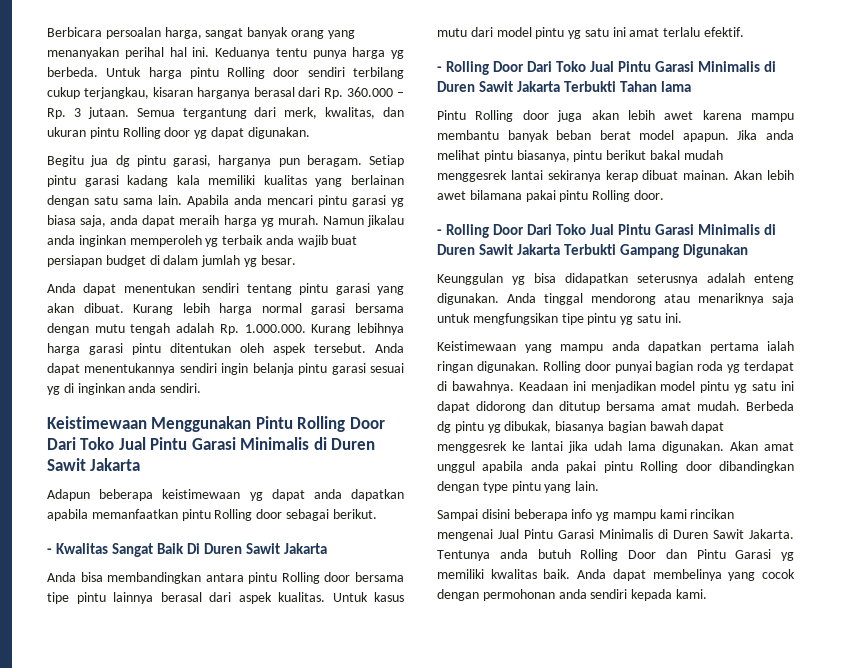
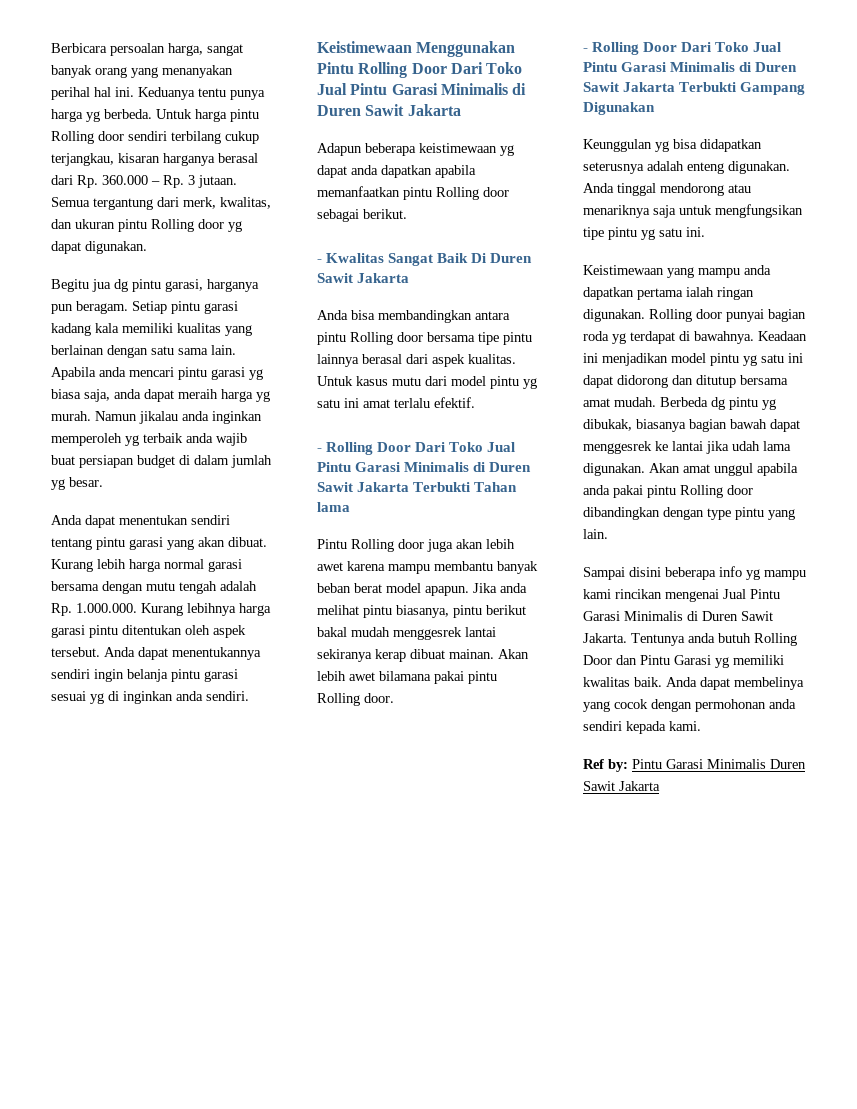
(707, 594) none -> [583,759,806,772] [583,781,660,791] // Ref by: Pintu Garasi Minimalis Duren Sawit Jakarta

